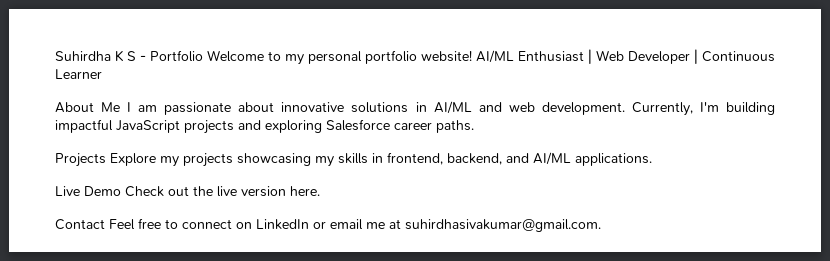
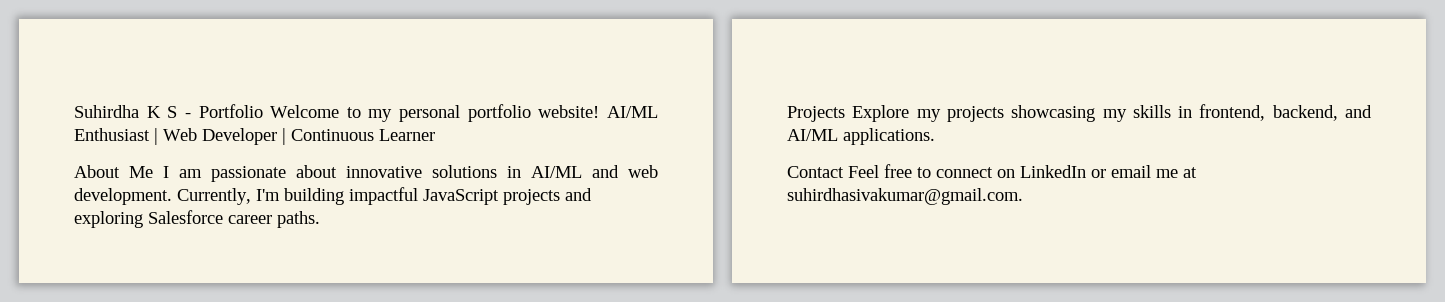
[55,186,320,197] // Live Demo Check out the live version here. -> (935, 136) none

